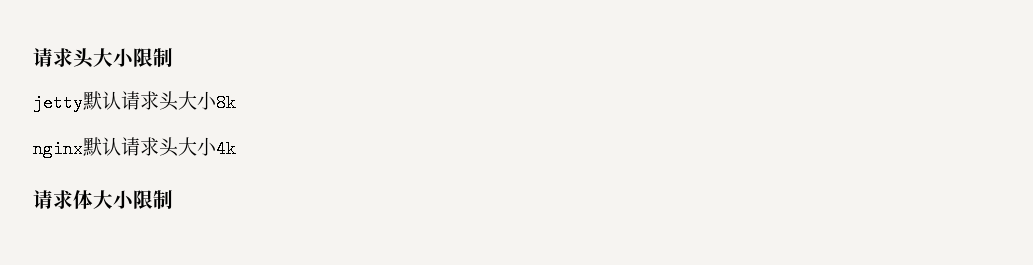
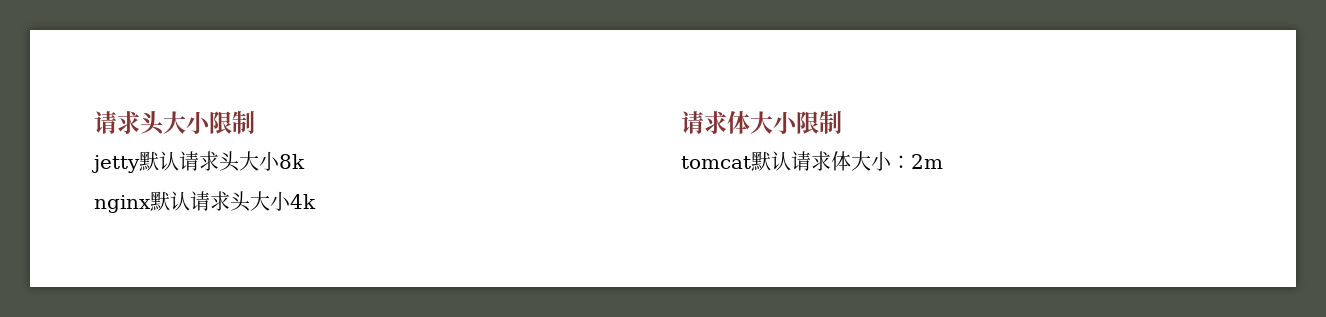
(173, 199) none -> [681,151,943,171] // tomcat默认请求体大小：2m

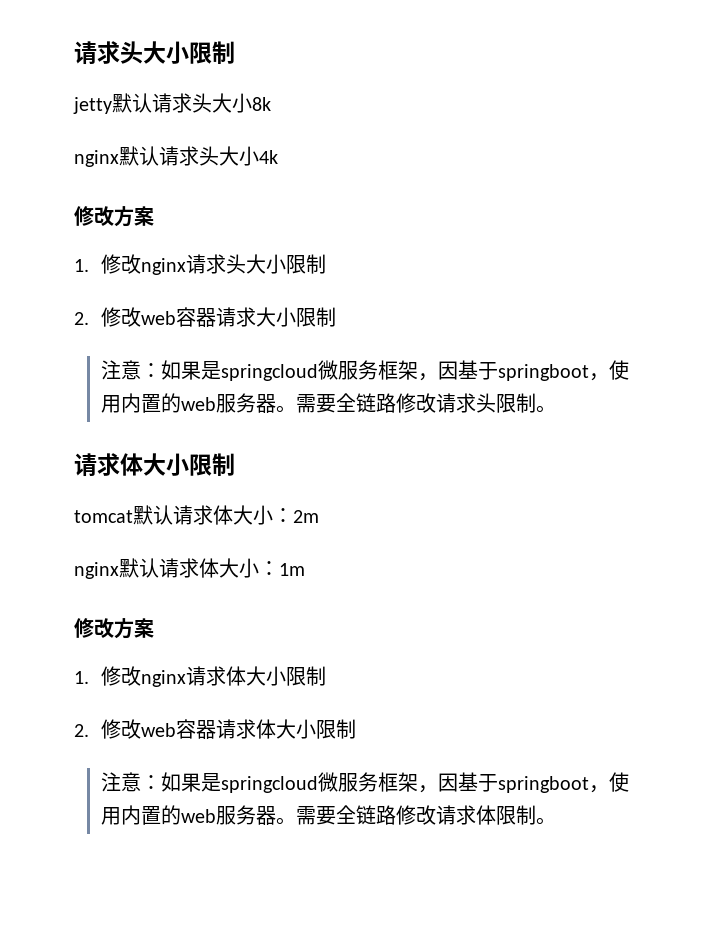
(316, 201) none -> [74,206,154,227] [74,254,326,275] [74,307,336,327] [100,360,629,381] [100,393,556,413] // 修改方案 // 1.修改nginx请求头大小限制 // 2.修改web容器请求大小限制 // 注意：如果是springcloud微服务框架，因基于springboot，使用内置的web服务器。需要全链路修改请求头限制。
(943, 161) none -> [74,558,305,579] [74,618,154,639] [74,666,326,687] [74,719,356,739] [100,772,629,793] [100,805,556,825] // nginx默认请求体大小：1m // 修改方案 // 1.修改nginx请求体大小限制 // 2.修改web容器请求体大小限制 // 注意：如果是springcloud微服务框架，因基于springboot，使用内置的web服务器。需要全链路修改请求体限制。

